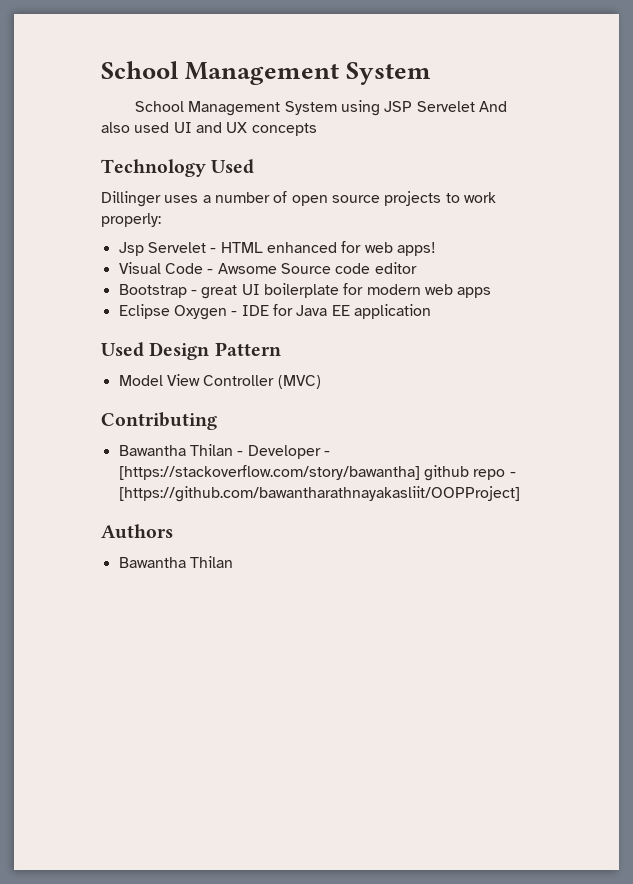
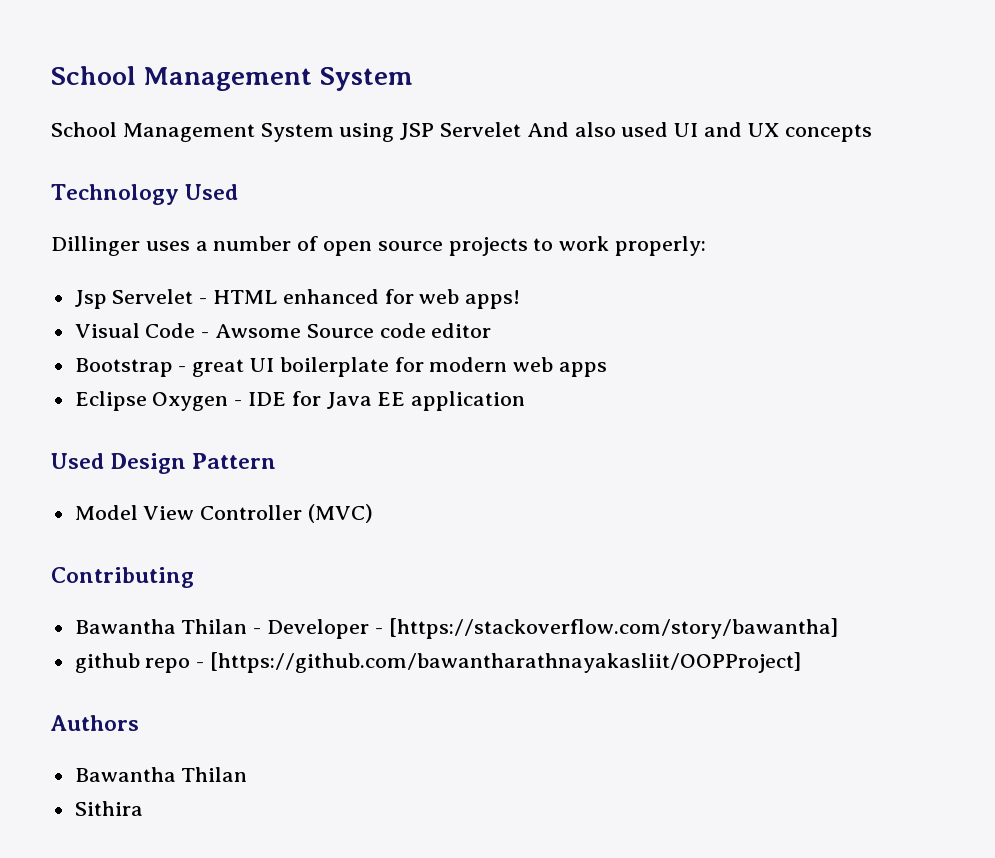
(420, 472) none -> (838, 628) //
(233, 562) none -> [74,801,143,816] // Sithira

